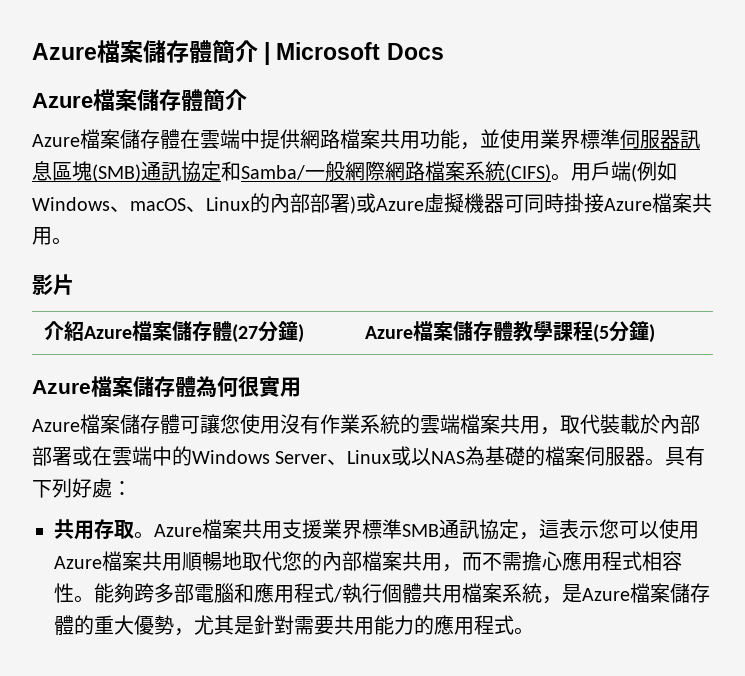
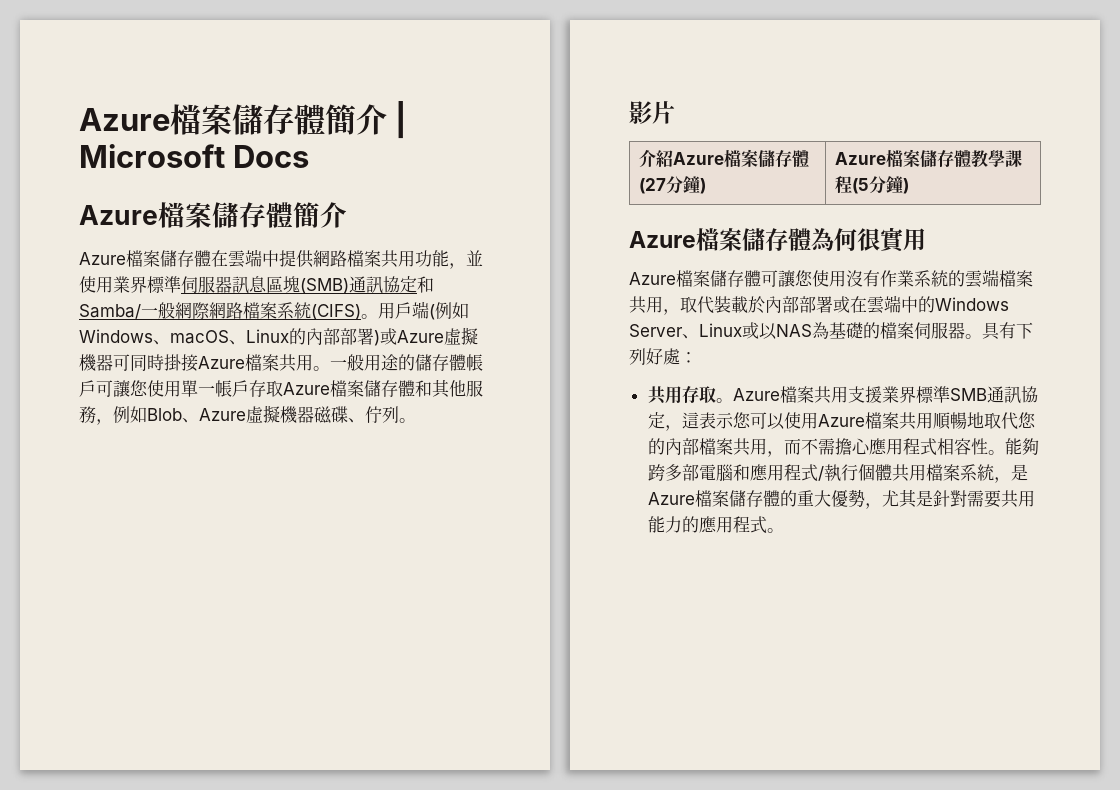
(72, 241) none -> [330,354,483,371] [79,379,483,398] [79,405,416,425] 一般用途的儲存體帳戶可讓您使用單一帳戶存取Azure檔案儲存體和其他服務，例如Blob、Azure虛擬機器磁碟、佇列。

